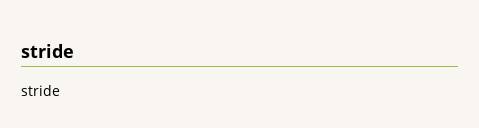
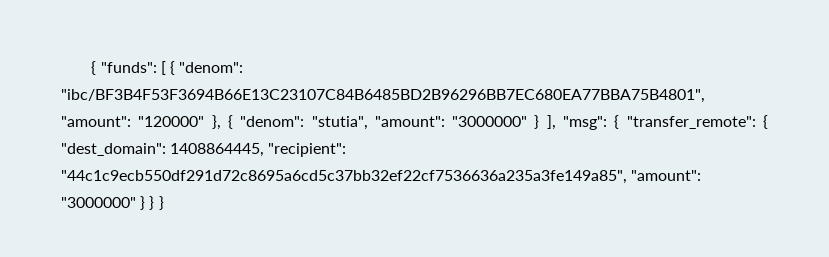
[21,44,74,58] [21,85,60,96] stride // stride -> [91,61,244,75] [61,89,705,103] [61,115,768,130] [61,143,347,157] [61,170,702,184] [61,196,164,210] { "funds": [ { "denom": "ibc/BF3B4F53F3694B66E13C23107C84B6485BD2B96296BB7EC680EA77BBA75B4801", "amount": "120000" }, { "denom": "stutia", "amount": "3000000" } ], "msg": { "transfer_remote": { "dest_domain": 1408864445, "recipient": "44c1c9ecb550df291d72c8695a6cd5c37bb32ef22cf7536636a235a3fe149a85", "amount": "3000000" } } }

